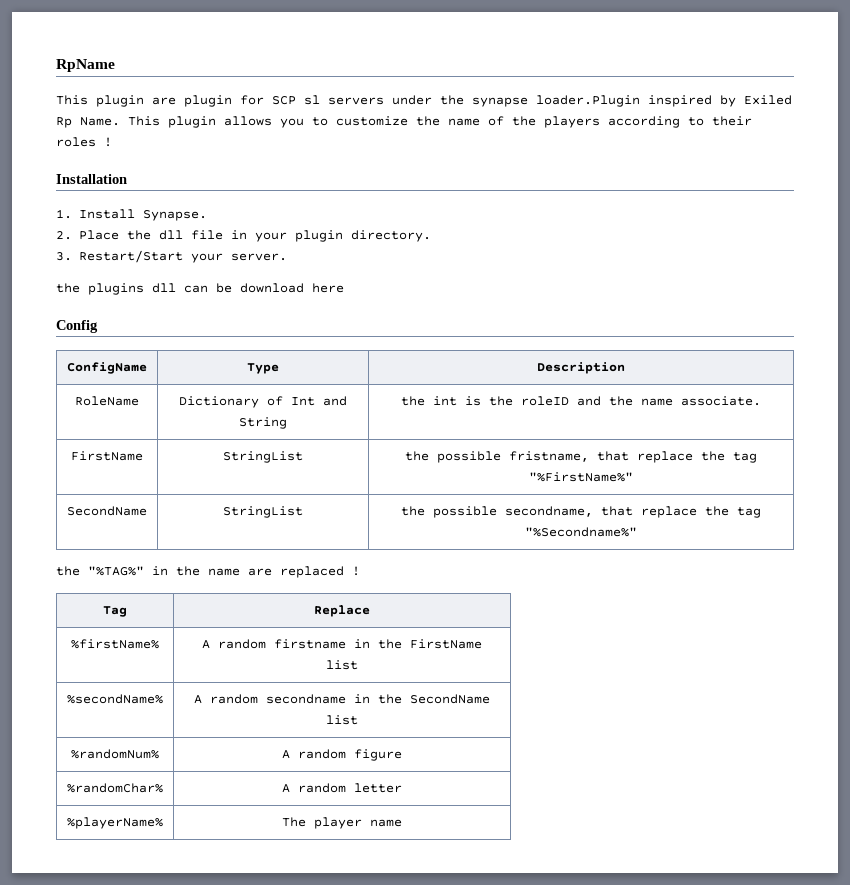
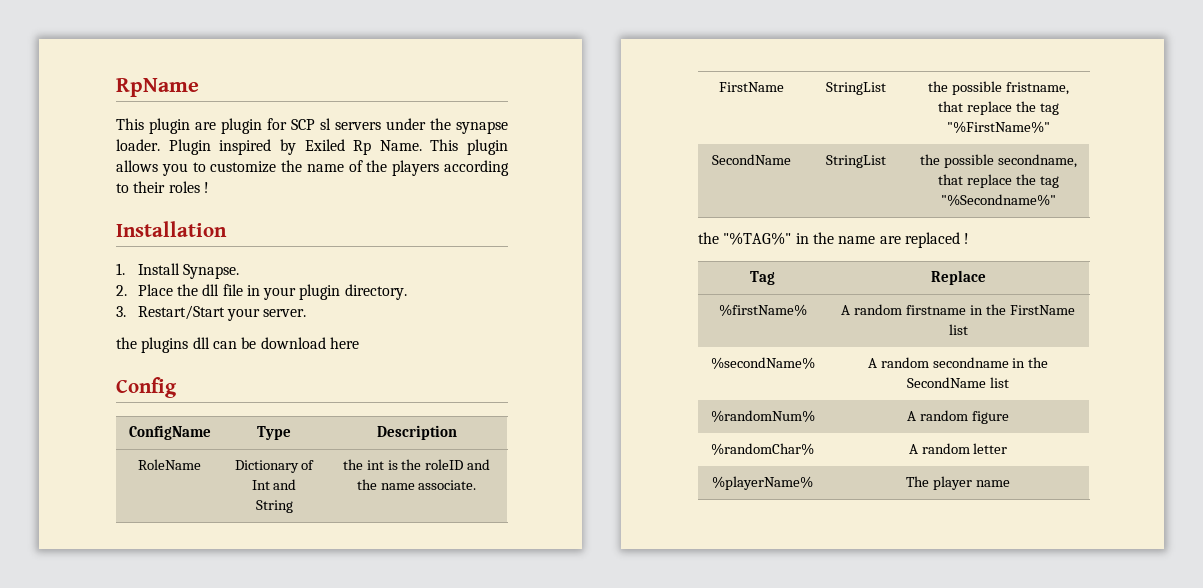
[536,95,640,107] loader.Plugin -> [116,139,211,155] loader. Plugin

